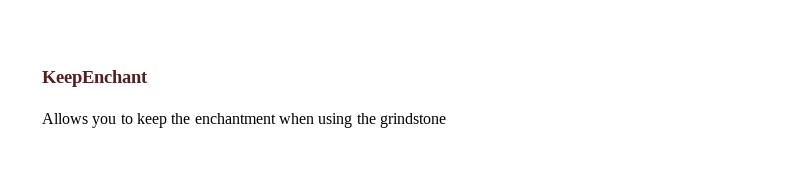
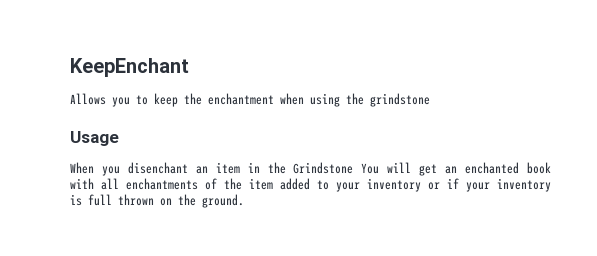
(446, 120) none -> [70,131,119,146] [70,162,551,176] [70,178,551,192] [70,194,244,208] // Usage // When you disenchant an item in the Grindstone You will get an enchanted book with all enchantments of the item added to your inventory or if your inventory is full thrown on the ground.

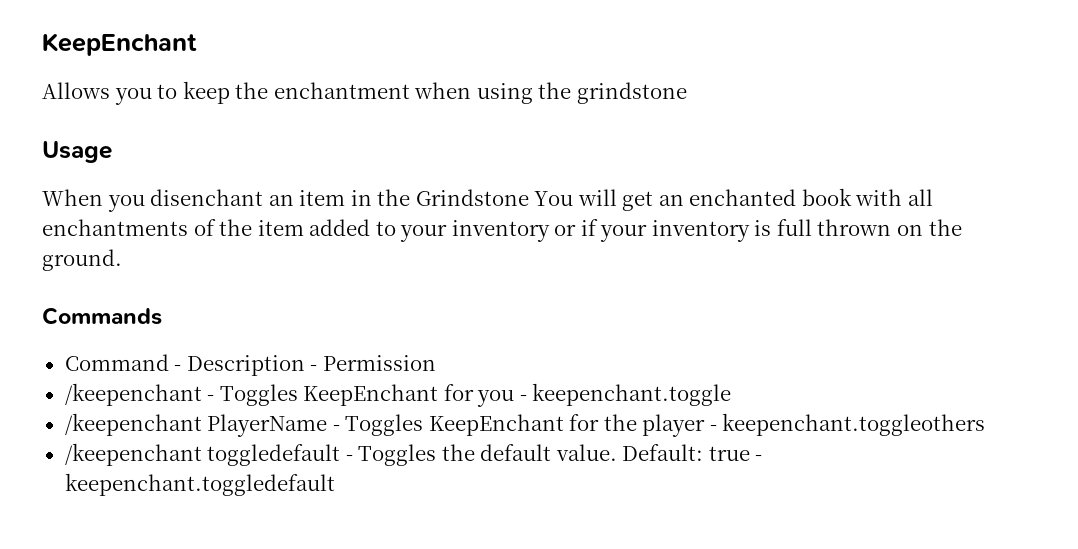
(244, 201) none -> [42,307,162,325] [64,354,436,376] [64,383,732,407] [64,413,986,437] [64,443,763,466] [64,473,335,496] // Commands // Command - Description - Permission // /keepenchant - Toggles KeepEnchant for you - keepenchant.toggle // /keepenchant PlayerName - Toggles KeepEnchant for the player - keepenchant.toggleothers // /keepenchant toggledefault - Toggles the default value. Default: true - keepenchant.toggledefault

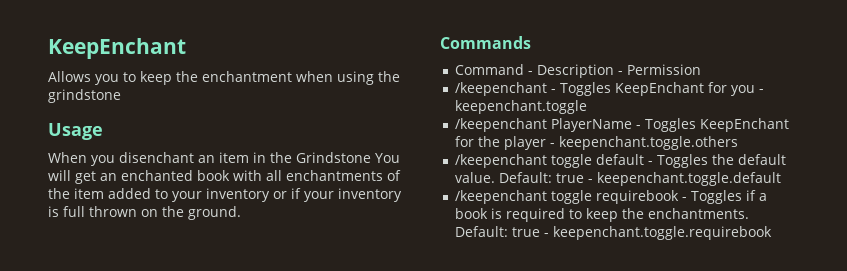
[722,413,986,436] [64,443,341,466] keepenchant.toggleothers // /keepenchant toggledefault -> [558,136,738,150] [454,154,644,168] keepenchant.toggle.others // /keepenchant toggle default
[64,473,335,496] keepenchant.toggledefault -> [596,172,781,186] [454,190,767,204] [454,208,749,222] [454,226,772,240] keepenchant.toggle.default // /keepenchant toggle requirebook - Toggles if a book is required to keep the enchantments. Default: true - keepenchant.toggle.requirebook

